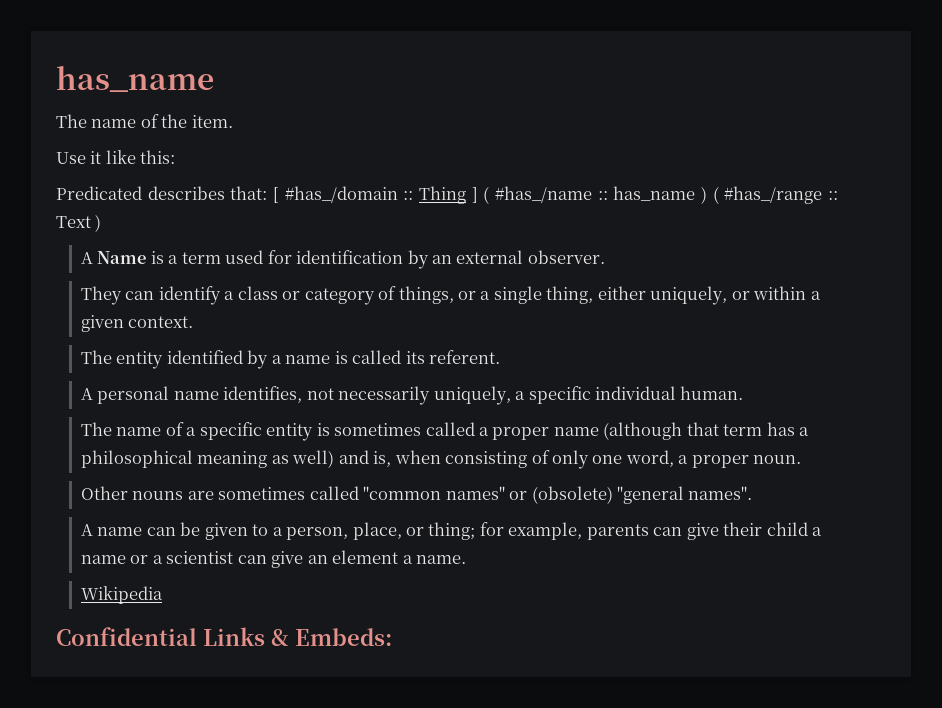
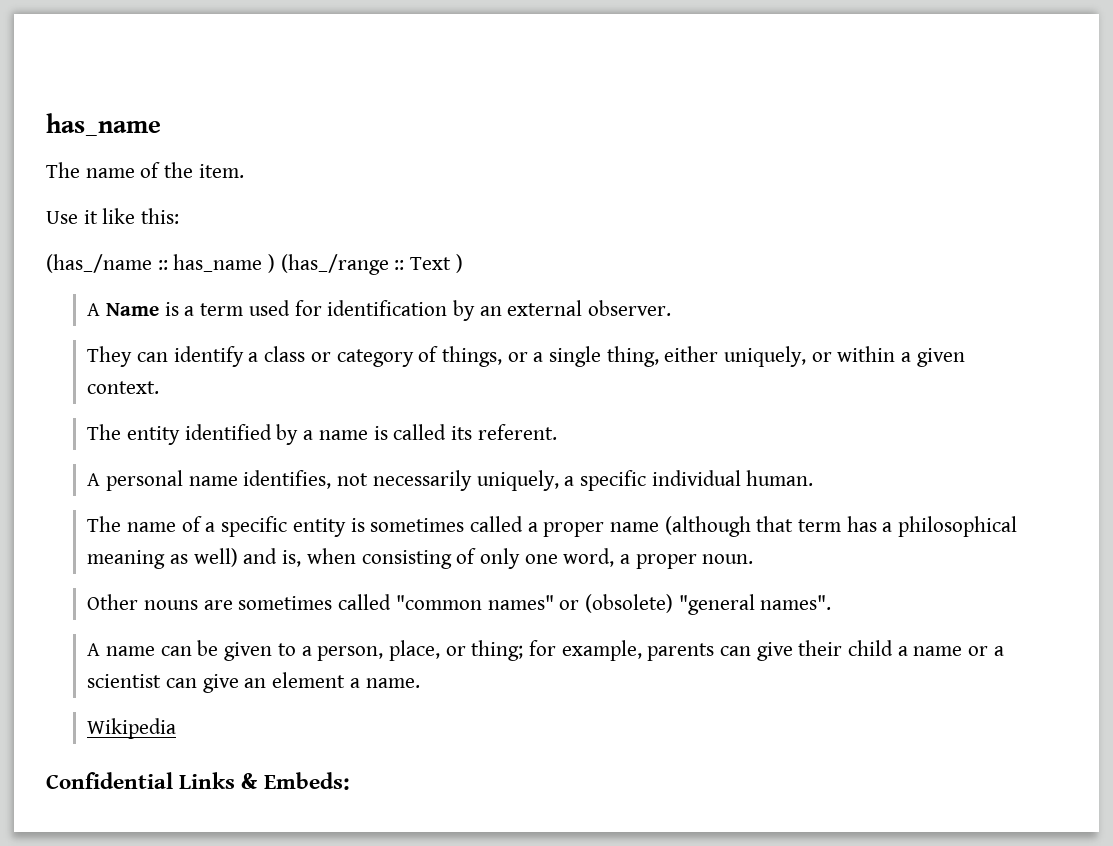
[56,186,592,204] Predicated describes that: [ #has_/domain :: Thing ] ( #has_/name -> [46,254,152,273] (has_/name
[712,186,823,204] ( #has_/range -> [280,254,389,275] (has_/range

